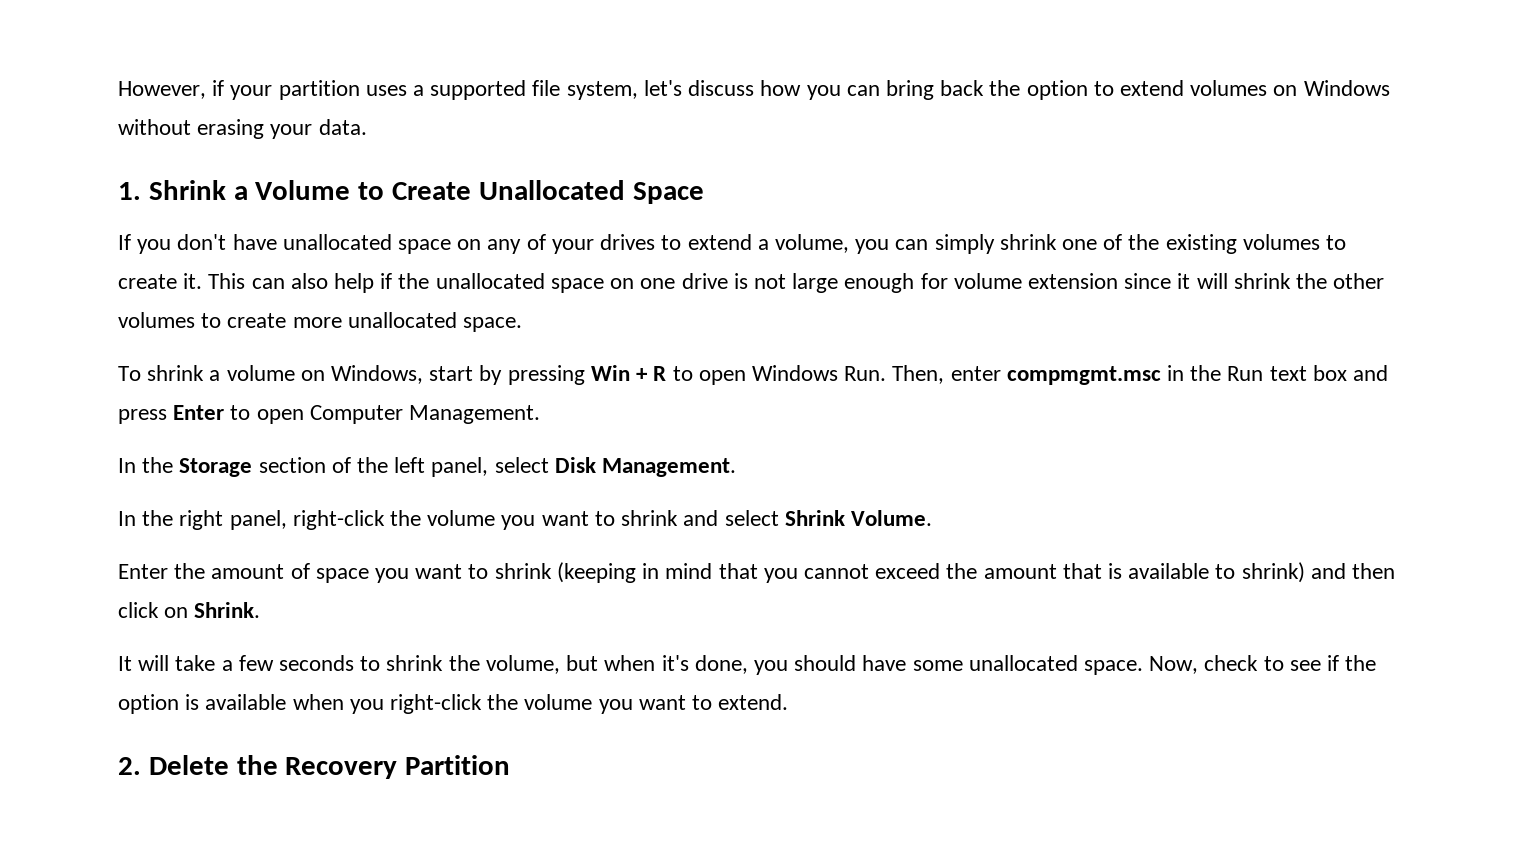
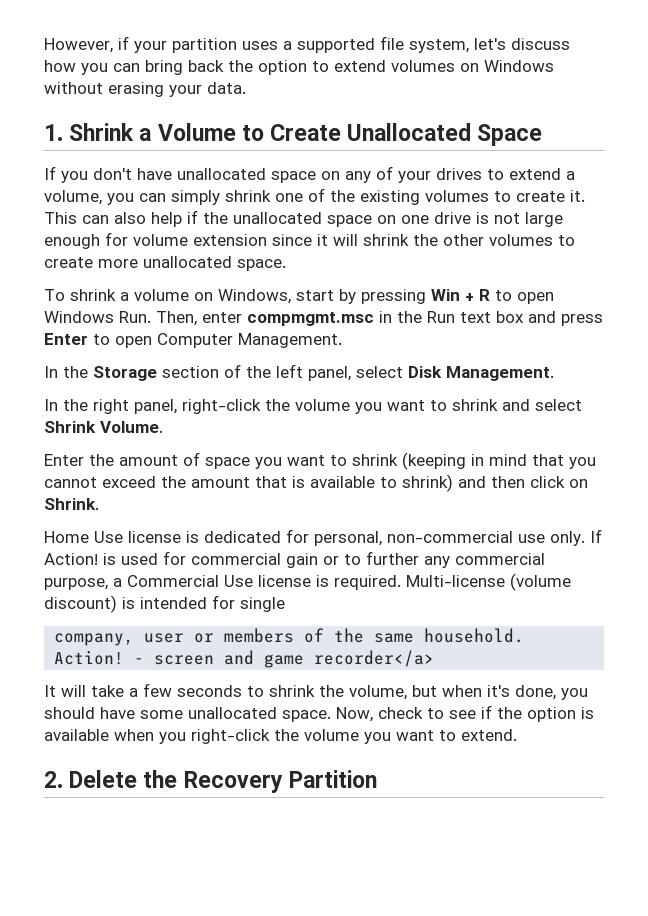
(261, 610) none -> [44,529,602,546] [44,551,545,568] [44,573,571,591] [44,595,285,613] [54,628,525,646] [54,650,435,668] // Home Use license is dedicated for personal, non-commercial use only. If Action! is used for commercial gain or to further any commercial purpose, a Commercial Use license is required. Multi-license (volume discount) is intended for single // company, user or members of the same household. Action! - screen and game recorder</a>

